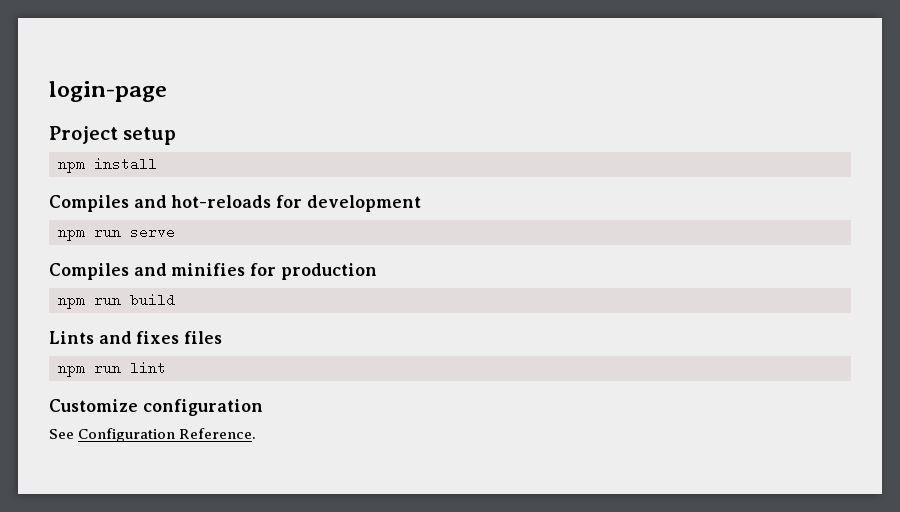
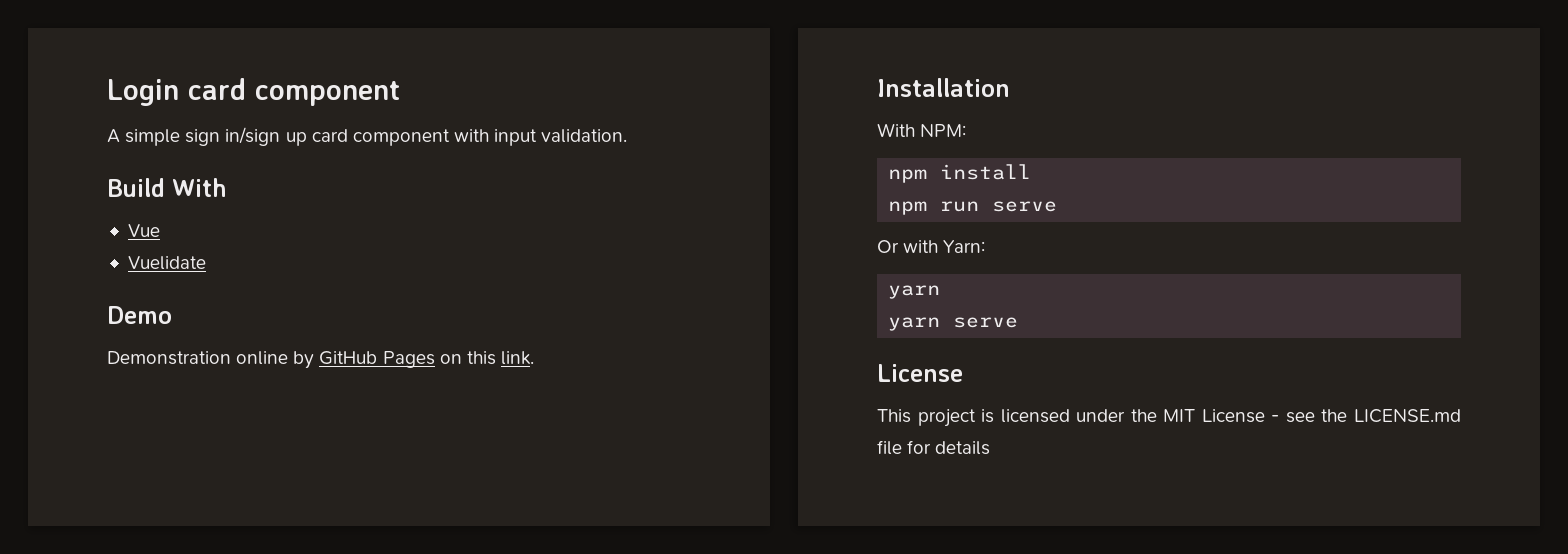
[49,81,167,102] [49,126,177,145] [58,157,157,173] [49,195,421,212] [58,225,175,241] [49,263,377,280] [58,293,175,309] [49,331,223,344] [58,362,166,377] [49,399,263,416] [49,428,257,442] login-page // Project setup // npm install // Compiles and hot-reloads for development // npm run serve // Compiles and minifies for production // npm run build // Lints and fixes files // npm run lint // Customize configuration // See Configuration Reference. -> [107,78,400,106] [107,127,628,146] [107,178,227,197] [127,224,160,237] [127,256,206,270] [107,306,172,324] [107,351,534,369] [877,78,1010,97] [877,123,967,137] [888,164,1032,183] [888,201,1058,215] [877,240,986,253] [888,285,941,299] [888,317,1019,331] [877,364,963,382] [877,409,1461,427] [877,440,991,455] Login card component // A simple sign in/sign up card component with input validation. // Build With // Vue // Vuelidate // Demo // Demonstration online by GitHub Pages on this link. // Installation // With NPM: // npm install // npm run serve // Or with Yarn: // yarn // yarn serve // License // This project is licensed under the MIT License - see the LICENSE.md file for details

